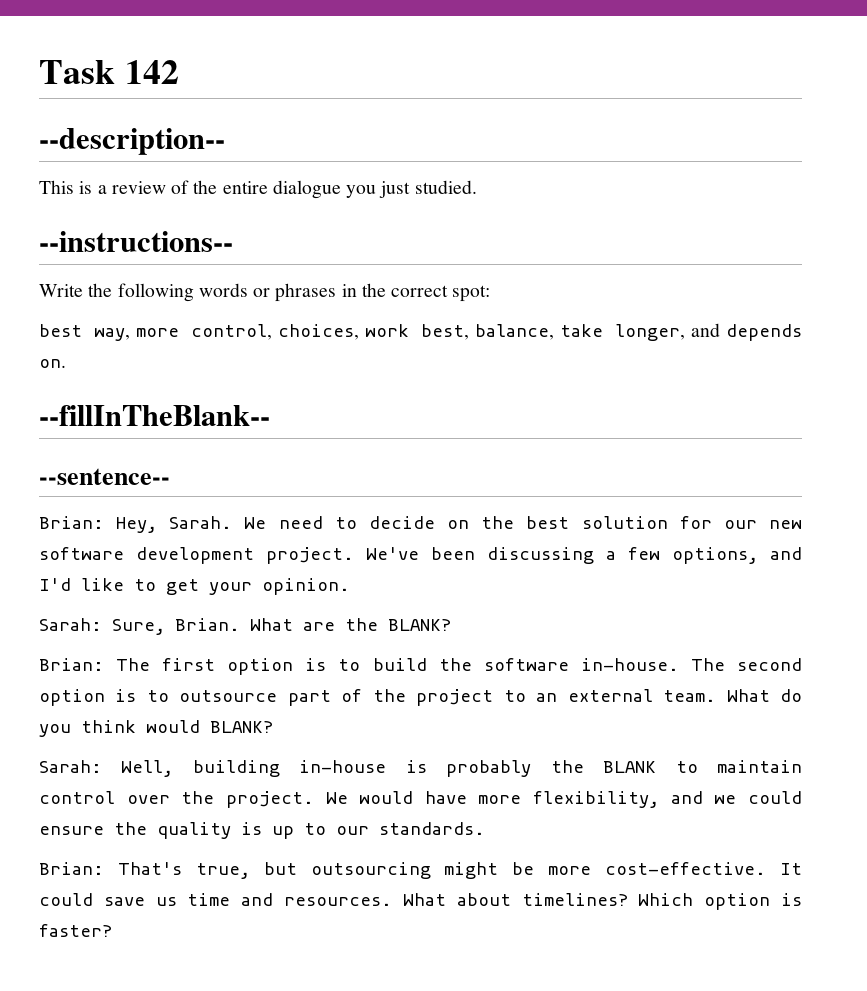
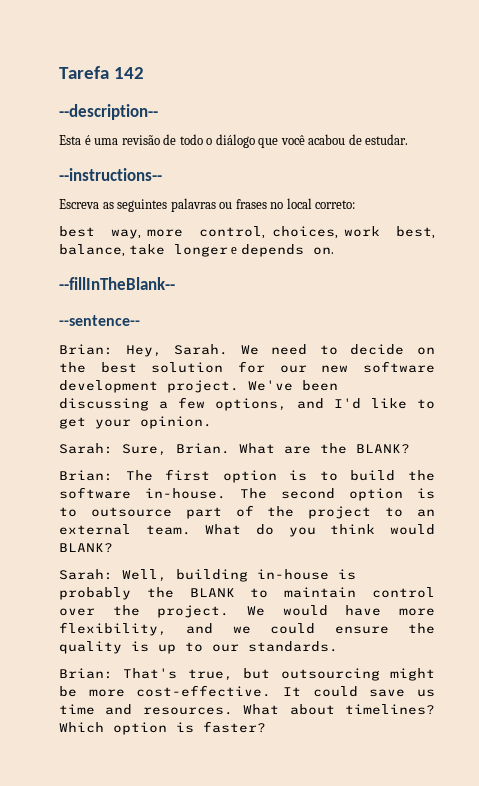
[39,60,115,84] Task -> [59,66,109,79] Tarefa
[39,180,477,199] [39,231,233,252] [39,283,491,302] This is a review of the entire dialogue you just studied. // --instructions-- // Write the following words or phrases in the correct spot: -> [59,134,409,148] [59,168,162,181] [59,198,356,212] Esta é uma revisão de todo o diálogo que você acabou de estudar. // --instructions-- // Escreva as seguintes palavras ou frases no local correto:
[614,323,720,341] longer, and -> [173,244,238,257] longer e

